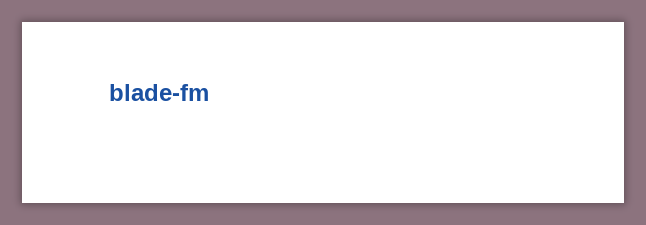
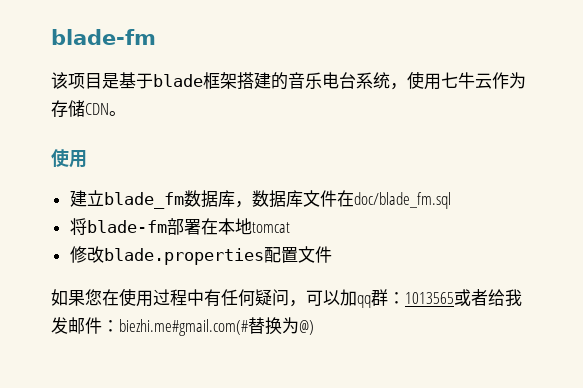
[109,84,209,101] blade-fm -> [51,29,156,45] [51,71,526,90] [51,100,126,117] [51,149,87,168] [69,190,451,209] [69,218,290,235] [69,246,332,265] [51,288,522,308] [51,317,314,336] blade-fm // 该项目是基于blade框架搭建的音乐电台系统，使用七牛云作为存储CDN。 // 使用 // 建立blade_fm数据库，数据库文件在doc/blade_fm.sql // 将blade-fm部署在本地tomcat // 修改blade.properties配置文件 // 如果您在使用过程中有任何疑问，可以加qq群：1013565或者给我发邮件：biezhi.me#gmail.com(#替换为@)

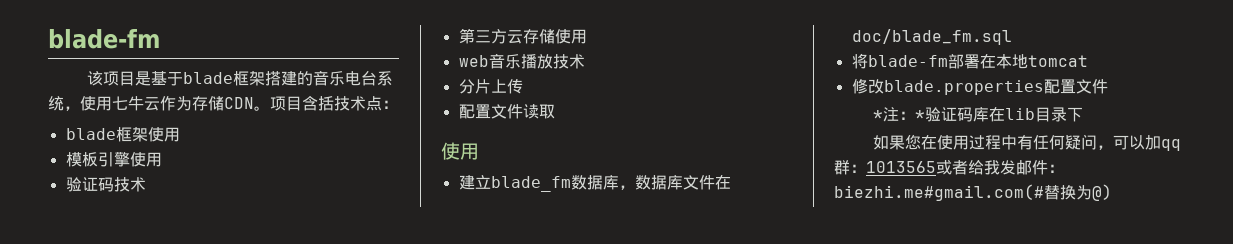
(126, 113) none -> [270,96,398,111] [65,127,180,142] [65,152,162,167] [65,177,146,192] [458,28,587,44] [458,53,585,69] [458,79,523,94] [458,104,555,119] 项目含括技术点： // blade框架使用 // 模板引擎使用 // 验证码技术 // 第三方云存储使用 // web音乐播放技术 // 分片上传 // 配置文件读取
(332, 254) none -> [872,107,1083,122] // *注：*验证码库在lib目录下

